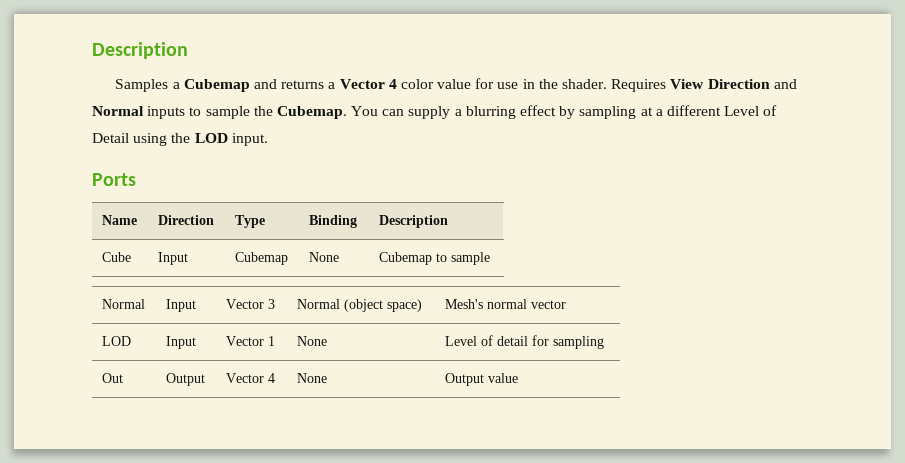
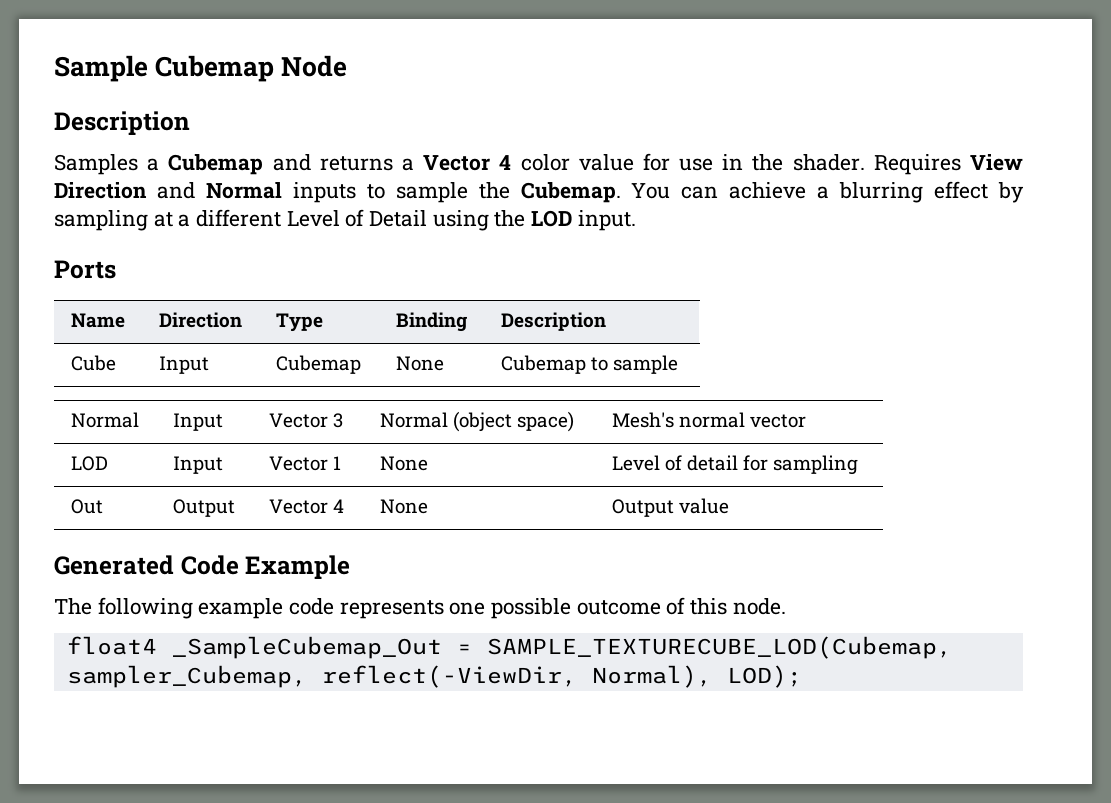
(92, 50) none -> [54,55,348,82] Sample Cubemap Node //
[408,106,451,119] supply -> [729,182,807,199] achieve
(519, 378) none -> [54,555,351,579] [54,597,786,619] [66,636,952,659] [66,665,802,688] // Generated Code Example // The following example code represents one possible outcome of this node. // float4 _SampleCubemap_Out = SAMPLE_TEXTURECUBE_LOD(Cubemap, sampler_Cubemap, reflect(-ViewDir, Normal), LOD);

